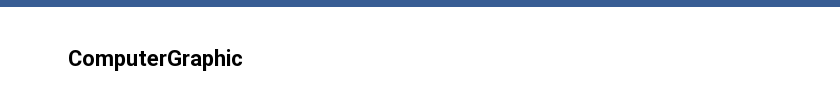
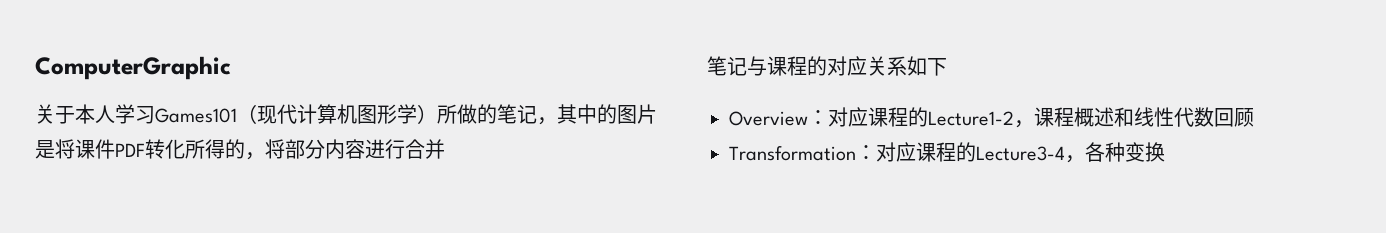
(243, 60) none -> [35,104,657,125] [35,139,445,160] [707,56,947,76] [729,107,1254,128] [729,142,1165,163] // 关于本人学习Games101（现代计算机图形学）所做的笔记，其中的图片是将课件PDF转化所得的，将部分内容进行合并 // 笔记与课程的对应关系如下 // Overview：对应课程的Lecture1-2，课程概述和线性代数回顾 // Transformation：对应课程的Lecture3-4，各种变换

